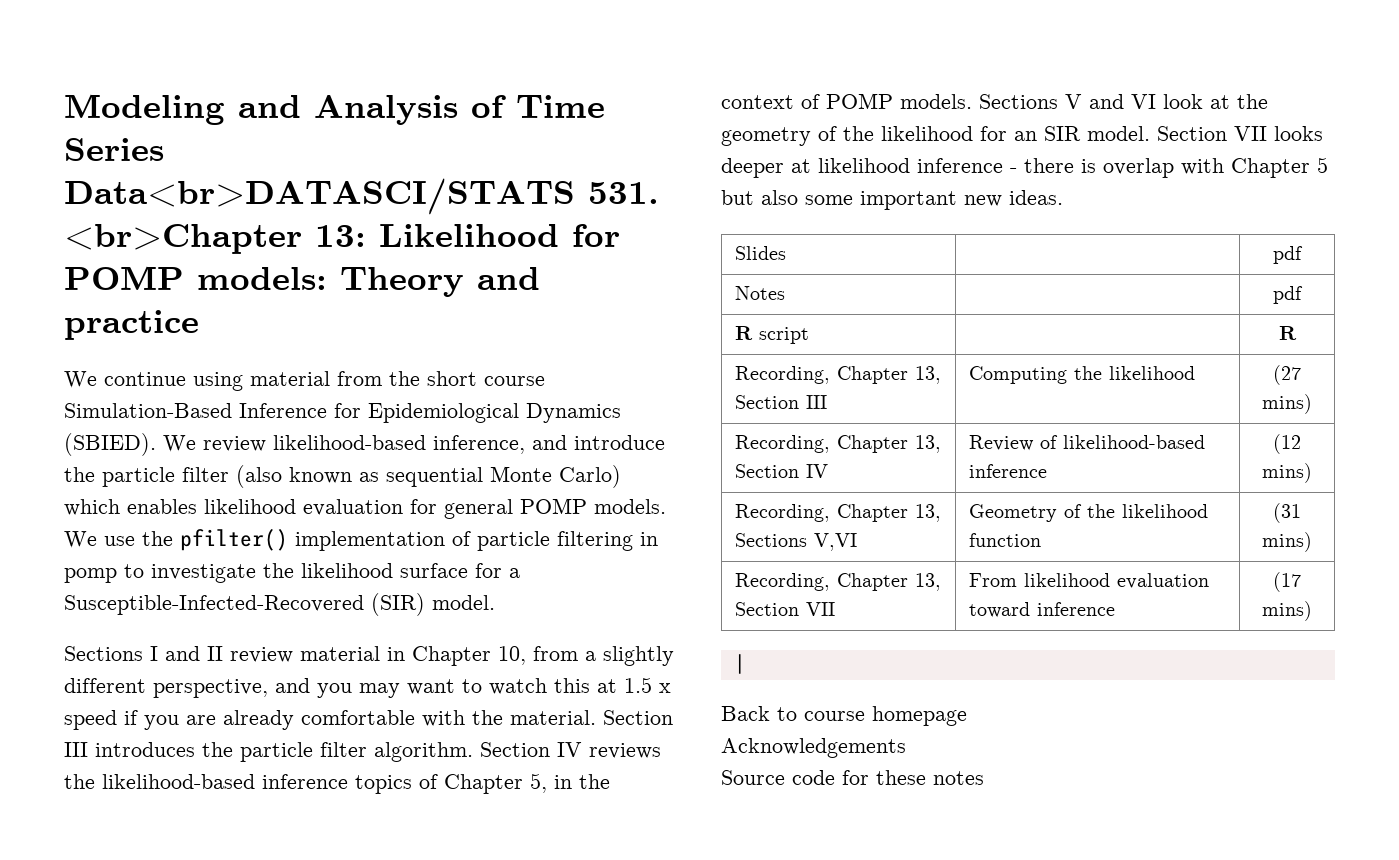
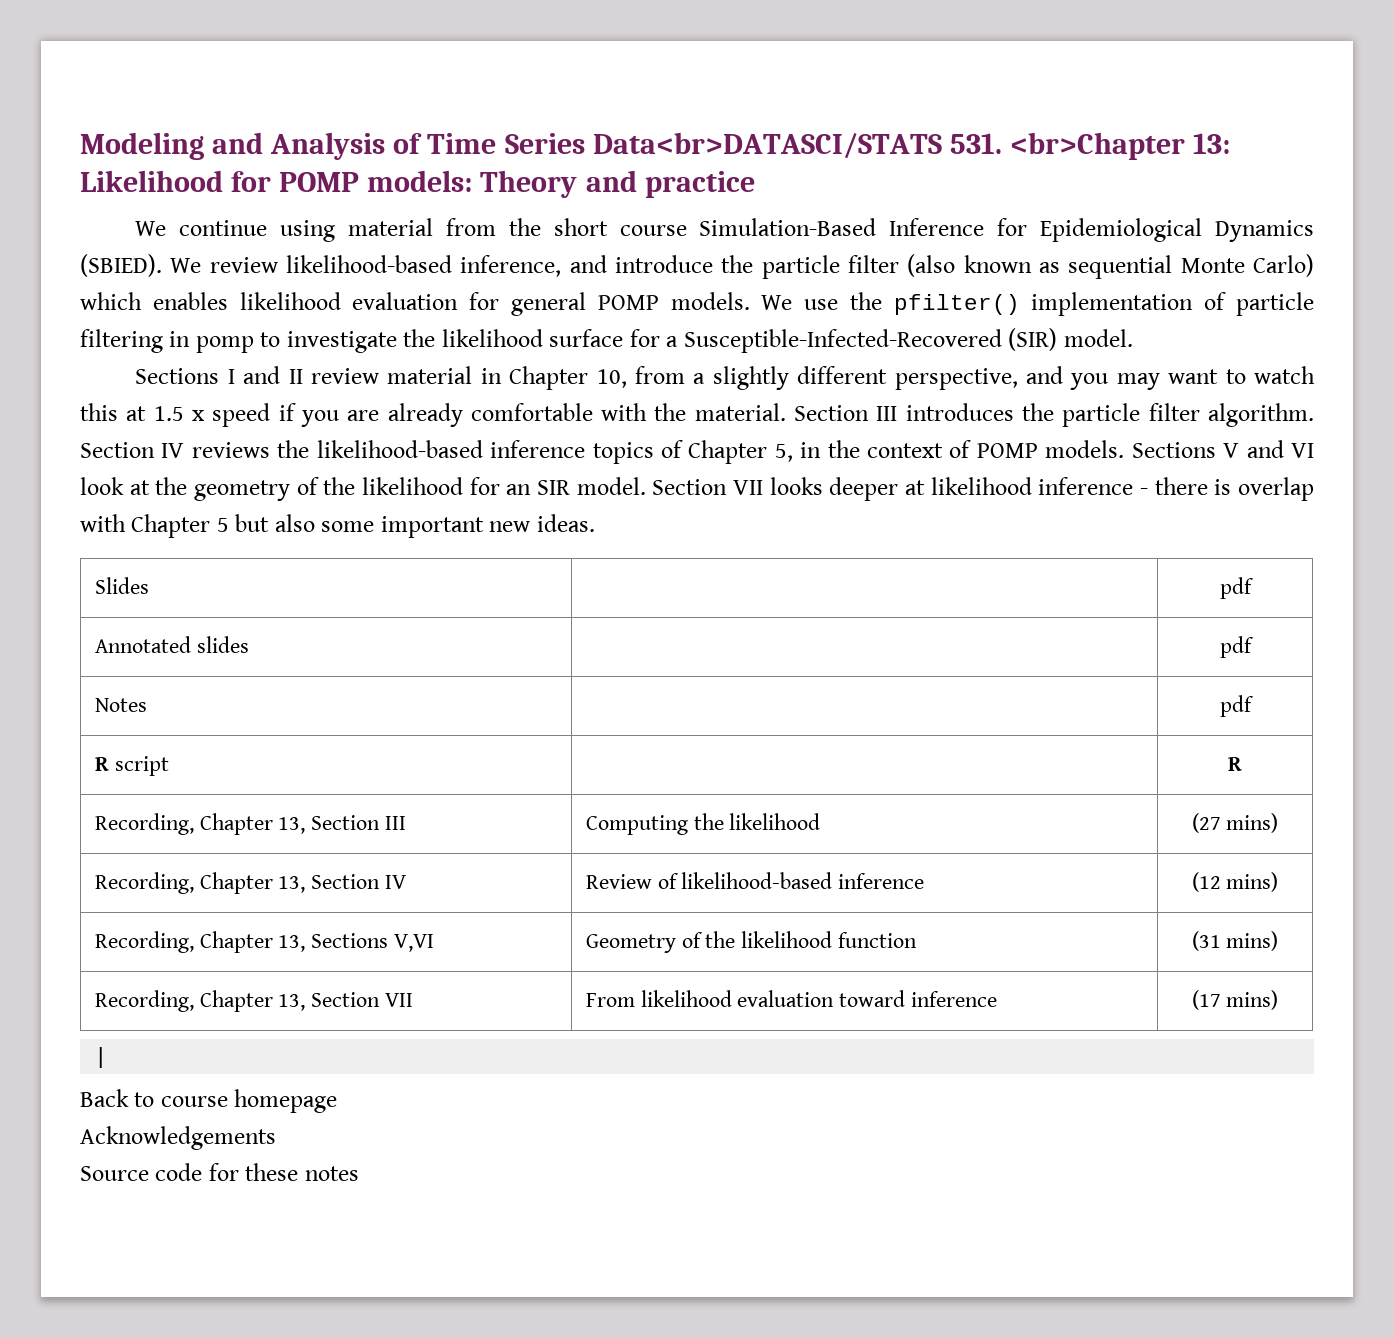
(1303, 255) none -> [94,636,249,653] [1219,636,1254,658] // Annotated slides | | pdf

